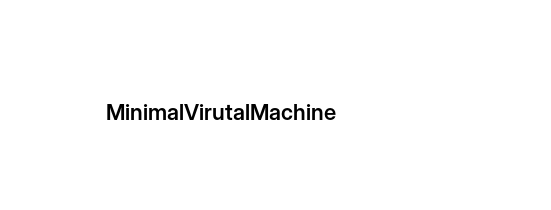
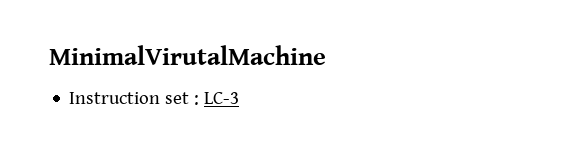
(336, 112) none -> [69,92,240,105] // Instruction set : LC-3

